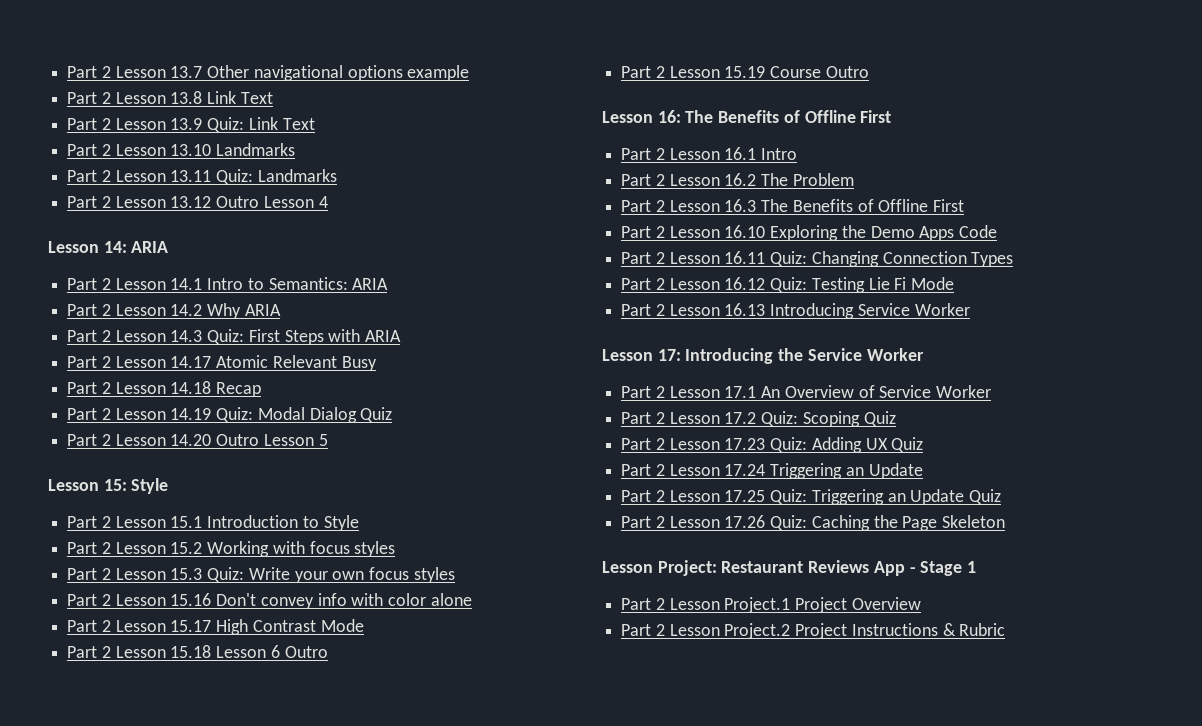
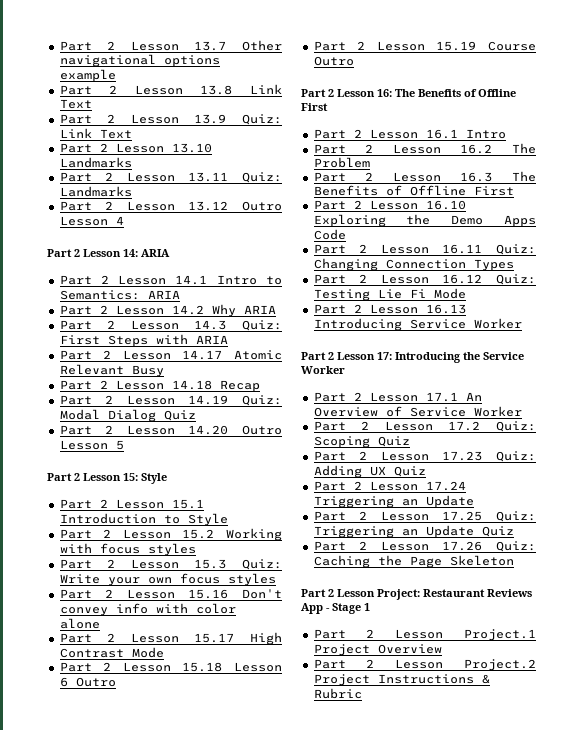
(328, 202) none -> [47,249,80,257] Part 2
(328, 440) none -> [47,473,80,481] Part 2
(869, 72) none -> [301,89,334,97] Part 2
(970, 309) none -> [301,352,334,360] Part 2
(1006, 521) none -> [301,589,334,597] Part 2

